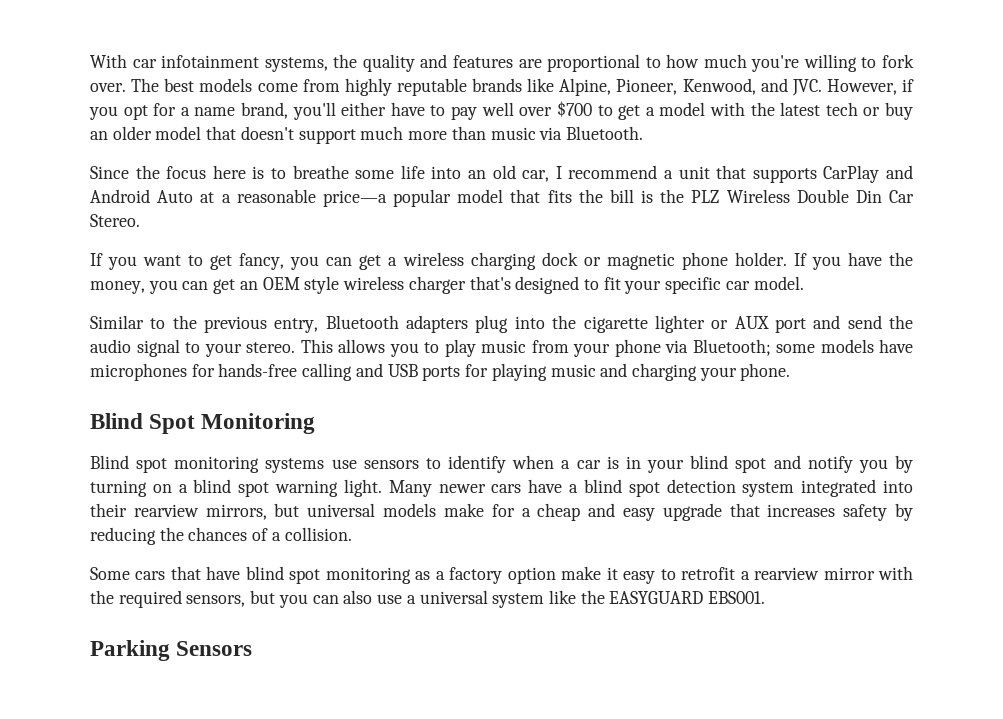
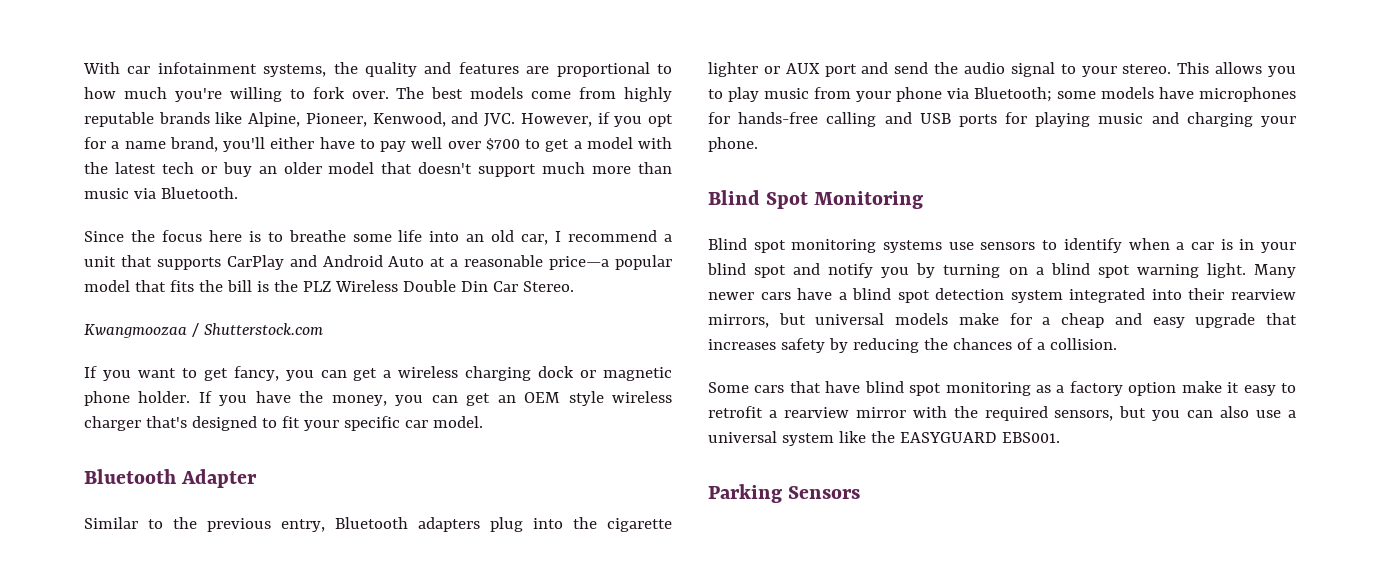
(140, 220) none -> [84,323,323,338] // Kwangmoozaa / Shutterstock.com
(804, 283) none -> [84,469,258,488] // Bluetooth Adapter

